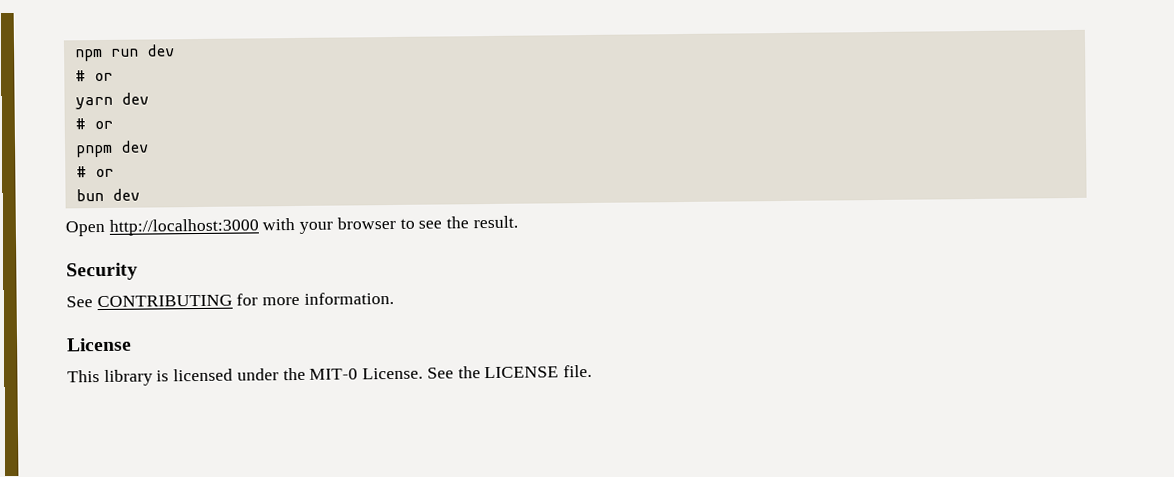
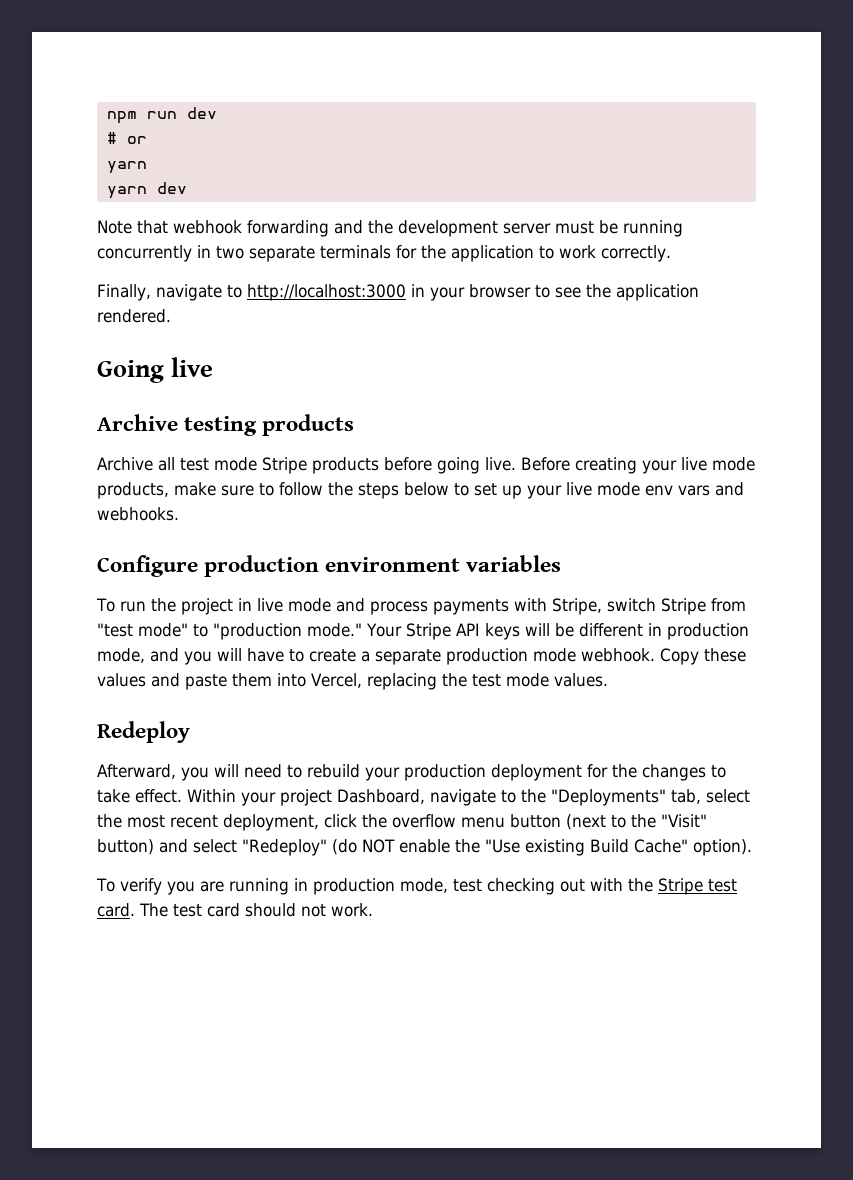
[120,92,149,105] [74,118,113,130] [75,140,149,158] [75,166,114,178] [75,188,140,202] [65,217,296,237] dev // # or // pnpm dev // # or // bun dev // Open http://localhost:3000 with -> [106,182,187,199] [97,220,683,237] [97,245,671,262] [97,284,425,301] // yarn dev // Note that webhook forwarding and the development server must be running concurrently in two separate terminals for the application to work correctly. // Finally, navigate to http://localhost:3000 in
[472,215,518,229] [66,262,138,281] [66,291,394,308] [67,337,132,352] [67,364,592,386] result. // Security // See CONTRIBUTING for more information. // License // This library is licensed under the MIT-0 License. See the LICENSE file. -> [615,284,699,301] [97,309,171,323] [97,357,214,383] [97,414,355,436] [97,457,755,474] [97,482,744,499] [97,507,179,521] [97,555,562,577] [96,598,746,615] [97,623,749,640] [97,648,746,665] [97,673,608,690] [97,721,190,743] [97,764,726,781] [97,789,750,806] [97,814,707,831] [97,839,752,856] [96,878,737,895] [97,903,373,917] application rendered. // Going live // Archive testing products // Archive all test mode Stripe products before going live. Before creating your live mode products, make sure to follow the steps below to set up your live mode env vars and webhooks. // Configure production environment variables // To run the project in live mode and process payments with Stripe, switch Stripe from "test mode" to "production mode." Your Stripe API keys will be different in production mode, and you will have to create a separate production mode webhook. Copy these values and paste them into Vercel, replacing the test mode values. // Redeploy // Afterward, you will need to rebuild your production deployment for the changes to take effect. Within your project Dashboard, navigate to the "Deployments" tab, select the most recent deployment, click the overflow menu button (next to the "Visit" button) and select "Redeploy" (do NOT enable the "Use existing Build Cache" option). // To verify you are running in production mode, test checking out with the Stripe test card. The test card should not work.

